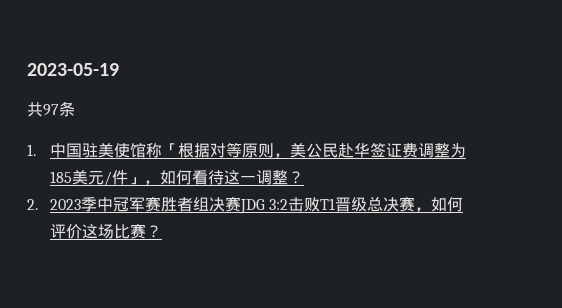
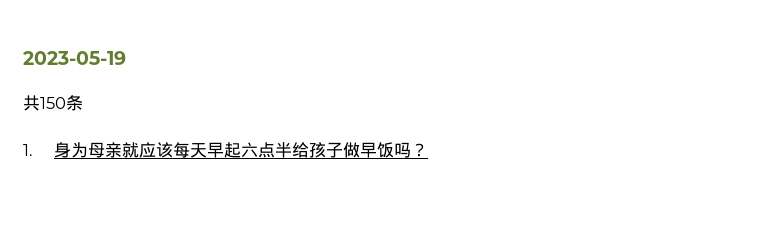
[43,104,59,116] 97 -> [40,97,66,109] 150
[49,142,466,158] [49,170,304,186] [27,196,463,214] [49,223,146,239] 中国驻美使馆称「根据对等原则，美公民赴华签证费调整为185美元/件」，如何看待这一调整？ // 2. 2023季中冠军赛胜者组决赛JDG 3:2击败T1晋级总决赛，如何评价这场比赛 -> [54,142,412,158] 身为母亲就应该每天早起六点半给孩子做早饭吗

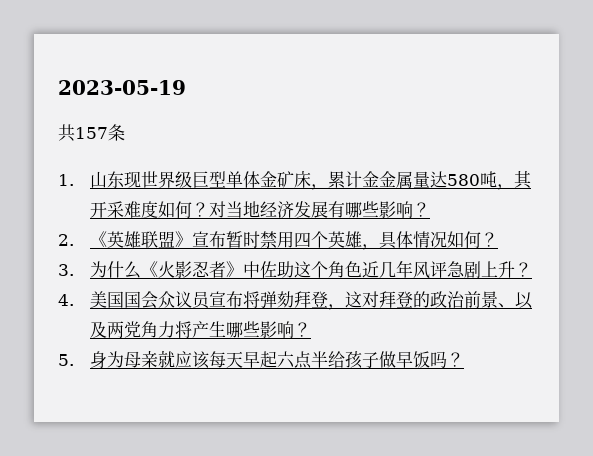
[40,97,66,109] 150 -> [75,127,108,139] 157
(33, 150) none -> [90,170,533,190] [90,201,431,218] [58,231,499,250] [58,260,533,279] [58,291,534,310] [90,321,312,338] [58,354,74,366] 山东现世界级巨型单体金矿床，累计金金属量达580吨，其开采难度如何？对当地经济发展有哪些影响？ // 2.《英雄联盟》宣布暂时禁用四个英雄，具体情况如何？ // 3.为什么《火影忍者》中佐助这个角色近几年风评急剧上升？ // 4.美国国会众议员宣布将弹劾拜登，这对拜登的政治前景、以及两党角力将产生哪些影响？ // 5.

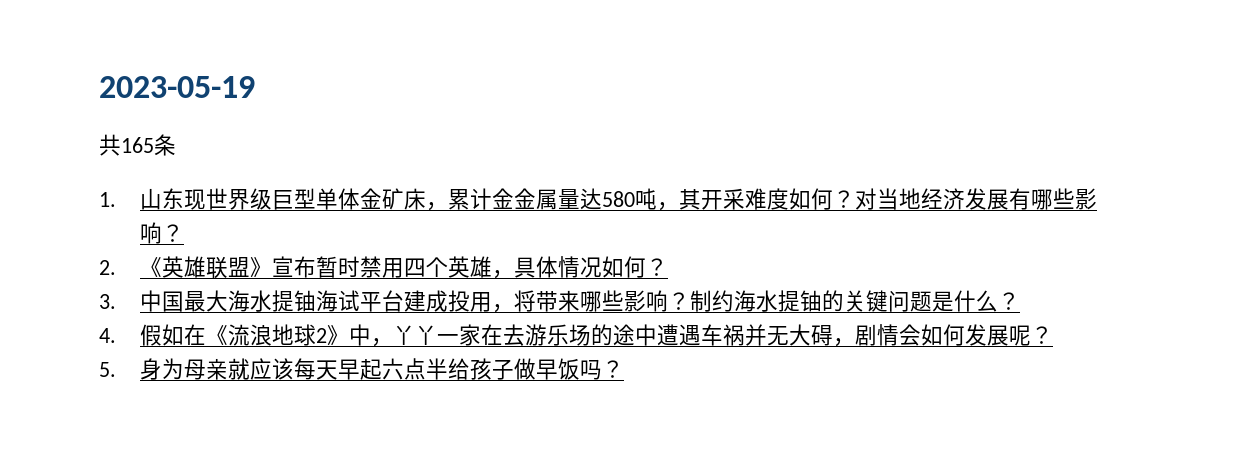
[75,127,108,139] 157 -> [121,137,154,153] 165
[90,260,533,279] [58,291,534,310] [90,321,295,338] 为什么《火影忍者》中佐助这个角色近几年风评急剧上升？ // 4.美国国会众议员宣布将弹劾拜登，这对拜登的政治前景、以及两党角力将产生哪些影响 -> [140,290,1021,313] [99,324,1032,347] 中国最大海水提铀海试平台建成投用，将带来哪些影响？制约海水提铀的关键问题是什么？ // 4.假如在《流浪地球2》中，丫丫一家在去游乐场的途中遭遇车祸并无大碍，剧情会如何发展呢

